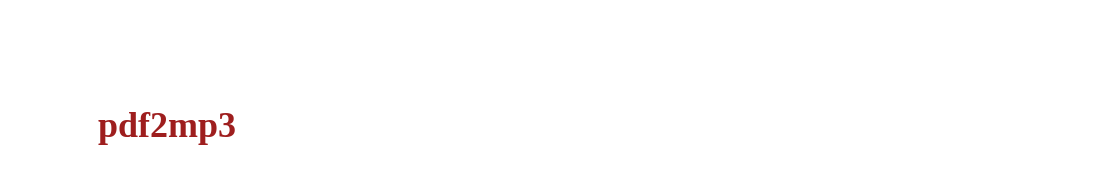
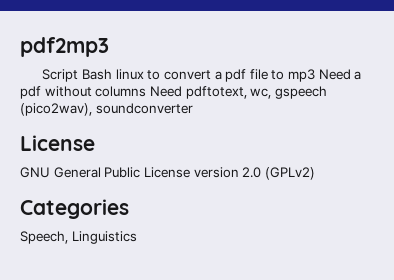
(236, 128) none -> [42,69,362,82] [20,86,327,99] [20,103,193,116] [20,135,95,151] [20,167,315,180] [20,199,129,219] [20,231,137,244] // Script Bash linux to convert a pdf file to mp3 Need a pdf without columns Need pdftotext, wc, gspeech (pico2wav), soundconverter // License // GNU General Public License version 2.0 (GPLv2) // Categories // Speech, Linguistics

